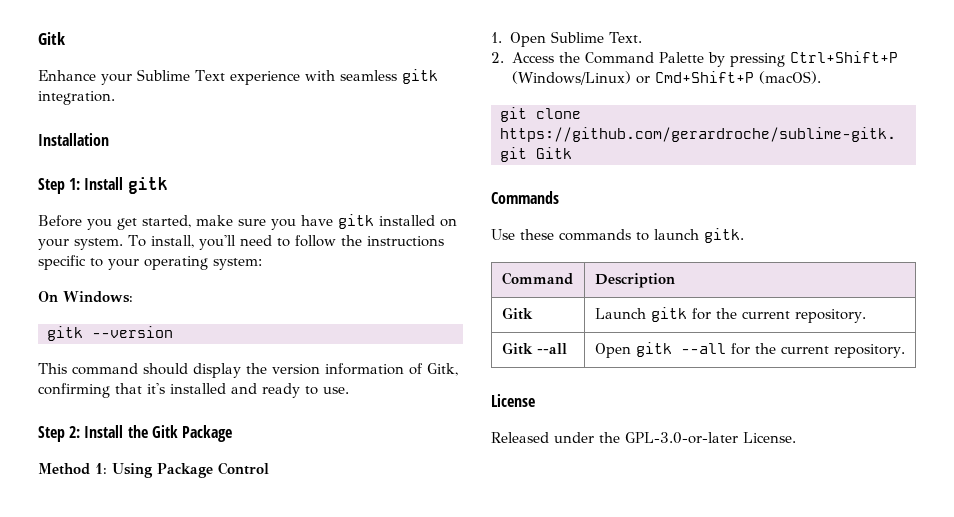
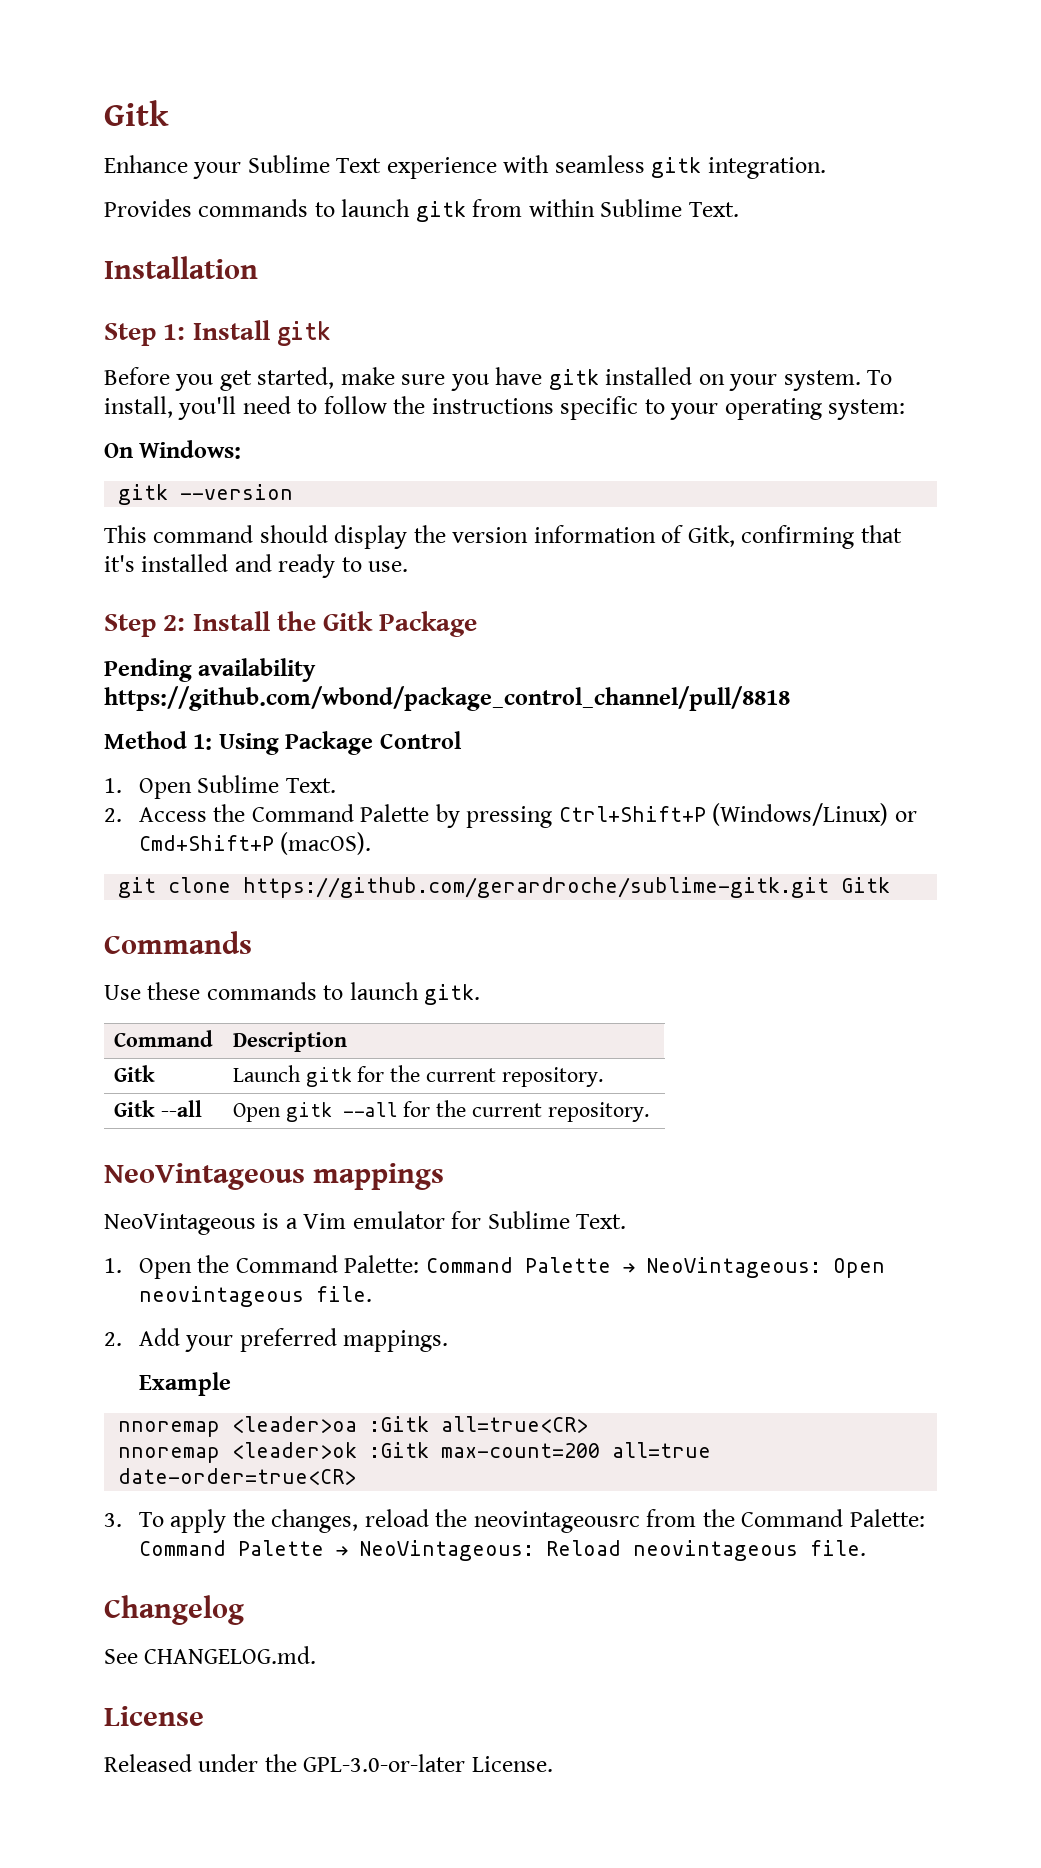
(115, 98) none -> [104,199,739,222] // Provides commands to launch gitk from within Sublime Text.
(232, 433) none -> [104,658,317,682] [104,686,790,711] // Pending availability https://github.com/wbond/package_control_channel/pull/8818
(905, 351) none -> [104,1163,445,1190] [104,1211,627,1235] [104,1255,885,1279] [138,1286,372,1307] [104,1328,449,1352] [138,1372,231,1396] [118,1416,589,1437] [118,1442,712,1463] [118,1468,357,1485] [104,1509,925,1533] [138,1540,866,1561] [104,1595,244,1625] [104,1646,317,1664] // NeoVintageous mappings // NeoVintageous is a Vim emulator for Sublime Text. // 1. Open the Command Palette: Command Palette → NeoVintageous: Open neovintageous file. // 2. Add your preferred mappings. // Example // nnoremap <leader>oa :Gitk all=true<CR> // nnoremap <leader>ok :Gitk max-count=200 all=true date-order=true<CR> // 3. To apply the changes, reload the neovintageousrc from the Command Palette: Command Palette → NeoVintageous: Reload neovintageous file. // Changelog // See CHANGELOG.md.

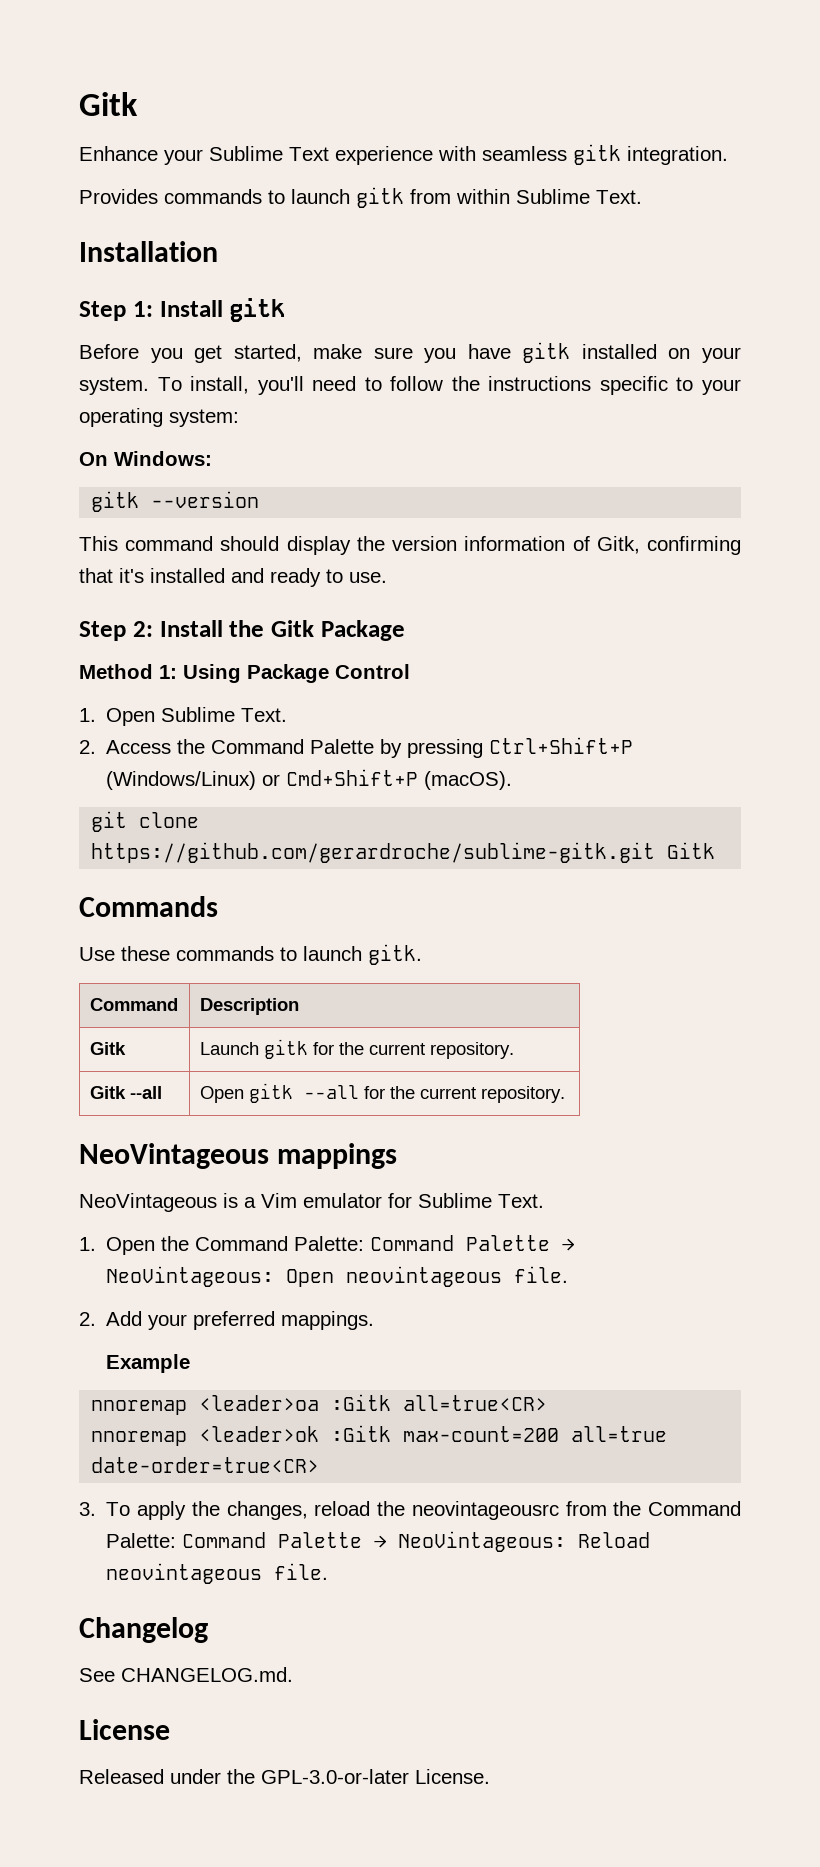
[104,658,317,682] [104,686,790,711] // Pending availability https://github.com/wbond/package_control_channel/pull/8818 -> (405, 630) none

